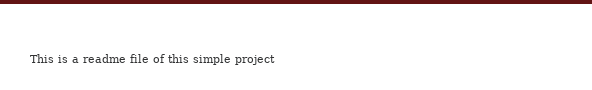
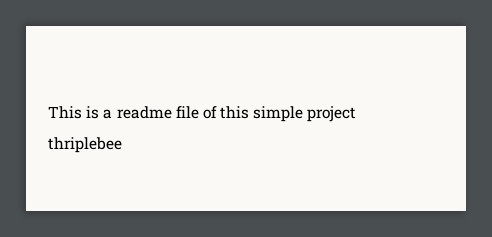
(275, 60) none -> [48,137,122,153] // thriplebee

